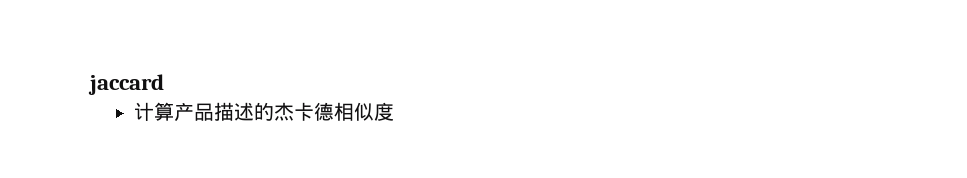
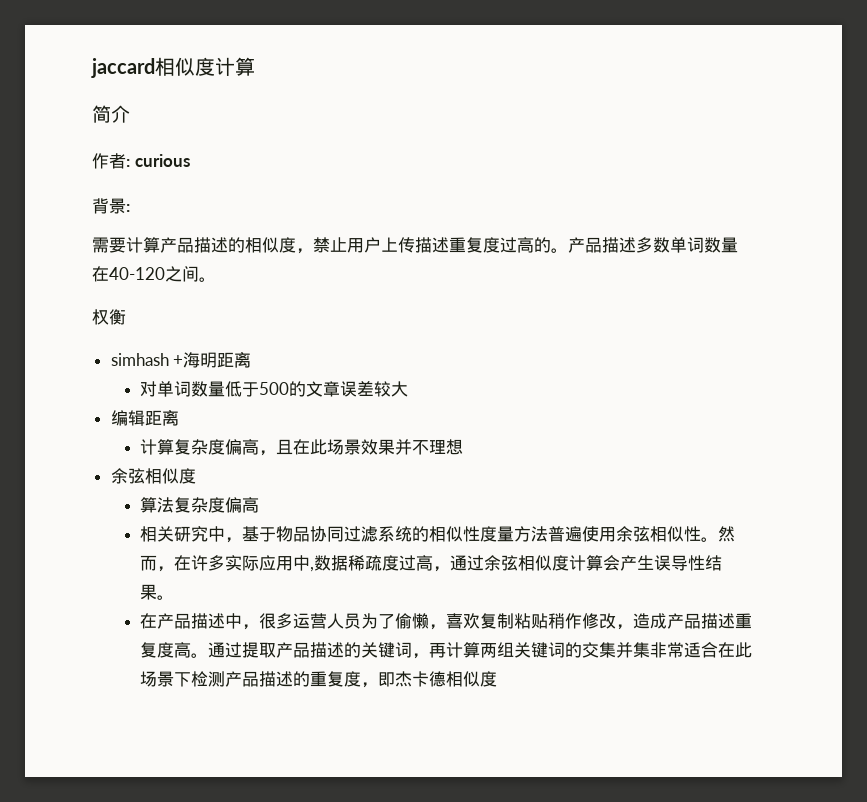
[134,102,275,121] // 计算产品描述的 -> [155,57,255,76] [92,105,130,123] [92,153,190,169] [92,198,130,214] [92,237,738,254] [92,266,216,282] [92,309,126,325] [110,352,252,368] [140,381,409,397] [110,410,179,426] [140,439,464,456] [110,468,196,484] [140,497,260,513] [140,526,736,543] [140,555,723,572] [140,584,175,600] [140,613,753,630] [140,642,753,659] [140,671,396,688] 相似度计算 // 简介 // 作者: curious // 背景: // 需要计算产品描述的相似度，禁止用户上传描述重复度过高的。产品描述多数单词数量在40-120之间。 // 权衡 // simhash +海明距离 // 对单词数量低于500的文章误差较大 // 编辑距离 // 计算复杂度偏高，且在此场景效果并不理想 // 余弦相似度 // 算法复杂度偏高 // 相关研究中，基于物品协同过滤系统的相似性度量方法普遍使用余弦相似性。然而，在许多实际应用中,数据稀疏度过高，通过余弦相似度计算会产生误导性结果。 // 在产品描述中，很多运营人员为了偷懒，喜欢复制粘贴稍作修改，造成产品描述重复度高。通过提取产品描述的关键词，再计算两组关键词的交集并集非常适合在此场景下检测产品描述的重复度，即

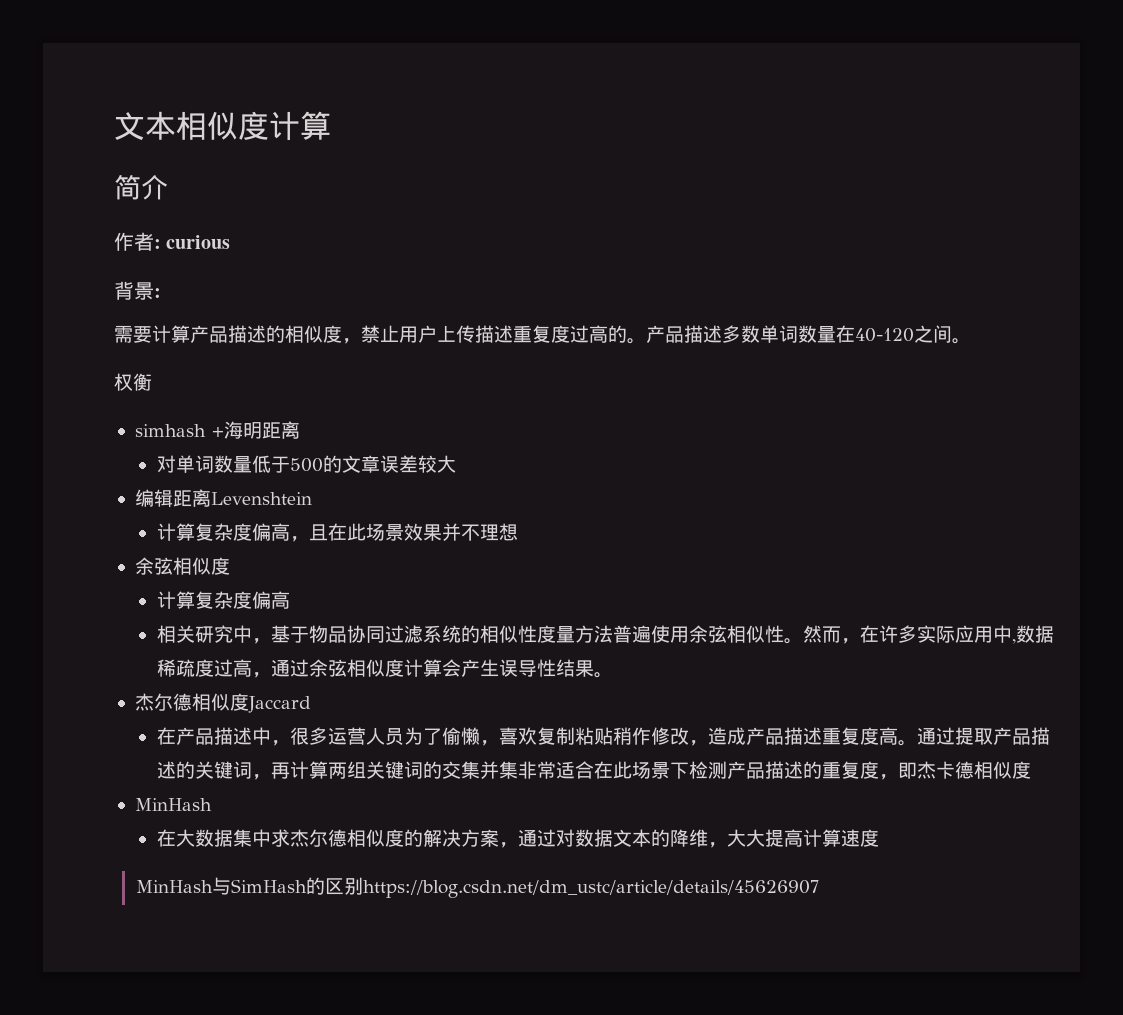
[91,58,155,78] jaccard -> [114,111,176,141] 文本
(179, 418) none -> [210,492,312,505] Levenshtein
[140,497,175,513] 算法 -> [156,591,195,609] 计算
(175, 597) none -> [134,693,311,713] // 杰尔德相似度Jaccard
(498, 679) none -> [134,798,212,811] [156,829,879,848] [135,877,819,898] // MinHash // 在大数据集中求杰尔德相似度的解决方案，通过对数据文本的降维，大大提高计算速度 // MinHash与SimHash的区别https://blog.csdn.net/dm_ustc/article/details/45626907

